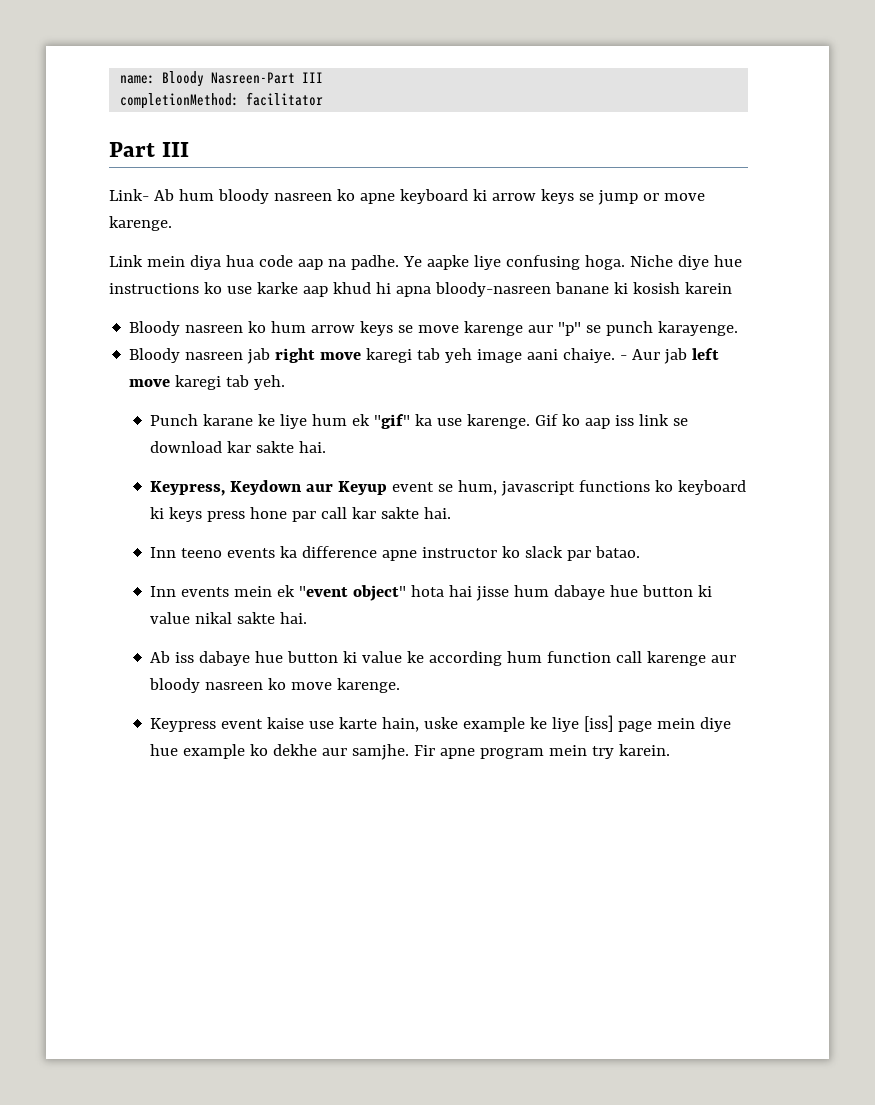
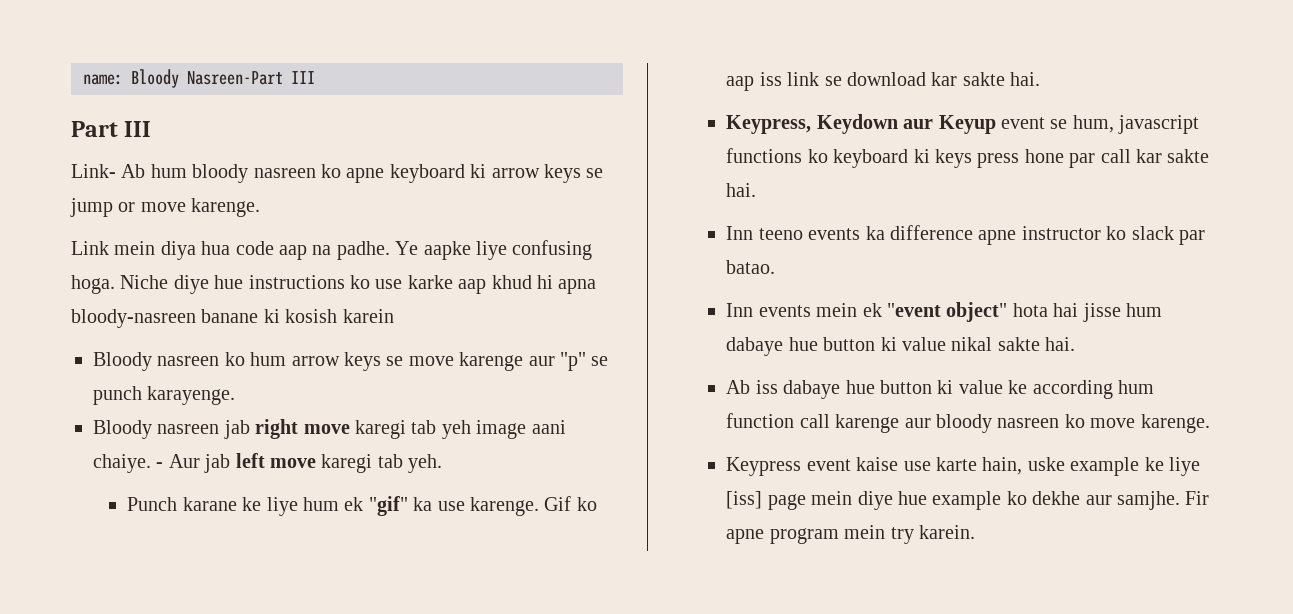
[120,92,324,109] // completionMethod: facilitator -> (315, 77) none

